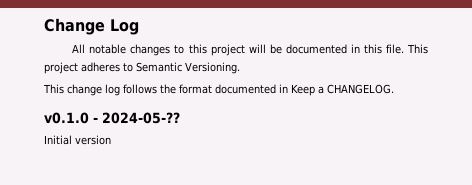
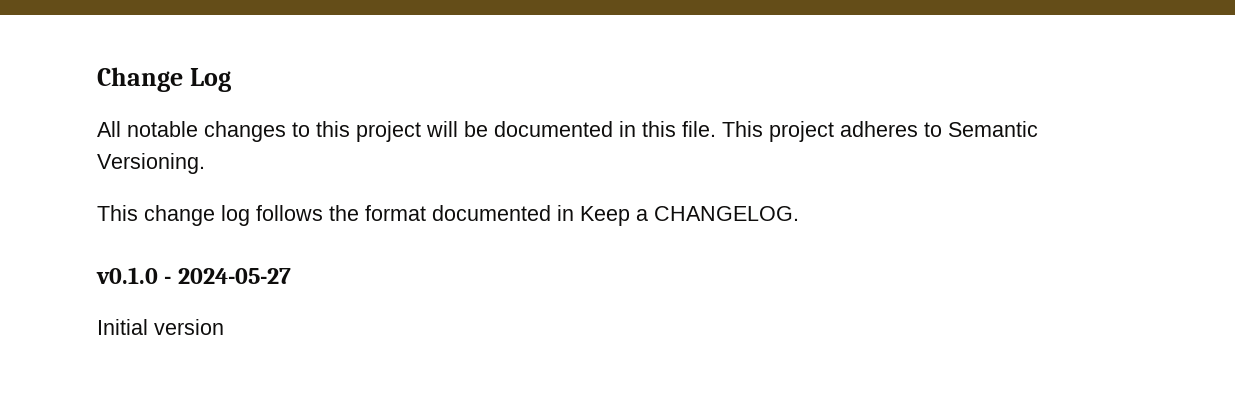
[102,112,180,124] 2024-05-?? -> [177,268,291,284] 2024-05-27

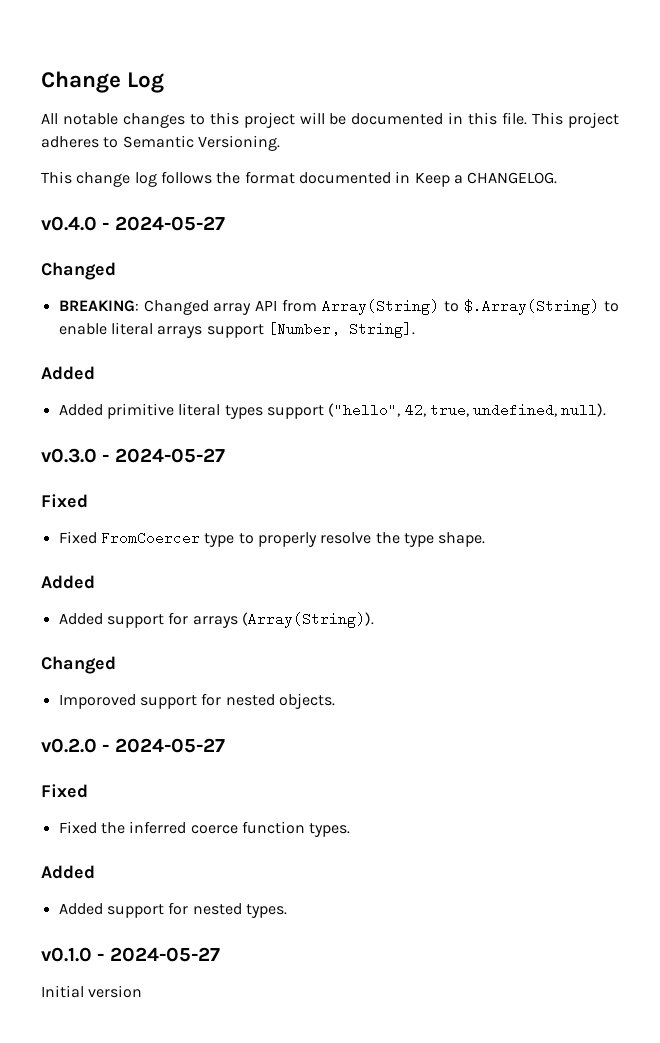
(799, 213) none -> [41,216,225,231] [41,262,116,280] [58,299,619,315] [58,322,415,338] [41,366,95,380] [58,403,607,419] [41,448,225,463] [41,494,88,508] [58,531,486,547] [41,575,95,589] [58,612,374,628] [41,656,116,674] [58,693,335,709] [41,738,225,753] [41,784,88,798] [58,821,351,837] [41,865,95,879] [58,902,287,918] // v0.4.0 - 2024-05-27 // Changed // BREAKING: Changed array API from Array(String) to $.Array(String) to enable literal arrays support [Number, String]. // Added // Added primitive literal types support ("hello", 42, true, undefined, null). // v0.3.0 - 2024-05-27 // Fixed // Fixed FromCoercer type to properly resolve the type shape. // Added // Added support for arrays (Array(String)). // Changed // Imporoved support for nested objects. // v0.2.0 - 2024-05-27 // Fixed // Fixed the inferred coerce function types. // Added // Added support for nested types.

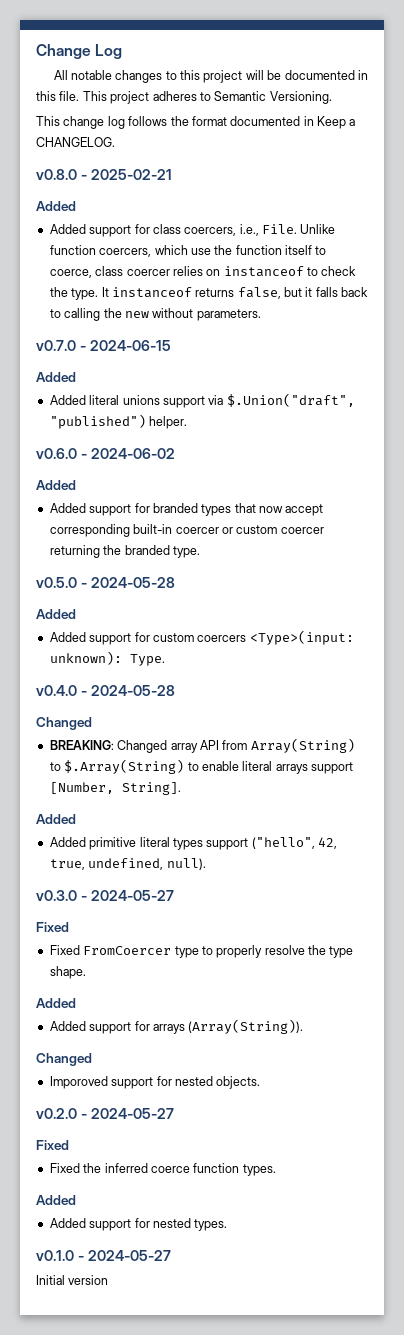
(558, 178) none -> [36,169,172,180] [36,201,76,211] [49,224,336,237] [49,245,327,257] [49,266,357,278] [49,287,369,300] [49,308,261,321] [36,340,171,351] [36,372,76,382] [49,393,355,408] [49,414,188,429] [36,448,175,459] [36,480,76,490] [49,503,324,516] [49,524,324,537] [49,545,200,558] [36,577,175,588] [36,609,76,619] [49,630,354,645] [49,651,165,666] // v0.8.0 - 2025-02-21 // Added // Added support for class coercers, i.e., File. Unlike function coercers, which use the function itself to coerce, class coercer relies on instanceof to check the type. It instanceof returns false, but it falls back to calling the new without parameters. // v0.7.0 - 2024-06-15 // Added // Added literal unions support via $.Union("draft", "published") helper. // v0.6.0 - 2024-06-02 // Added // Added support for branded types that now accept corresponding built-in coercer or custom coercer returning the branded type. // v0.5.0 - 2024-05-28 // Added // Added support for custom coercers <Type>(input: unknown): Type.
[114,216,225,231] 2024-05-27 -> [90,685,175,696] 2024-05-28

